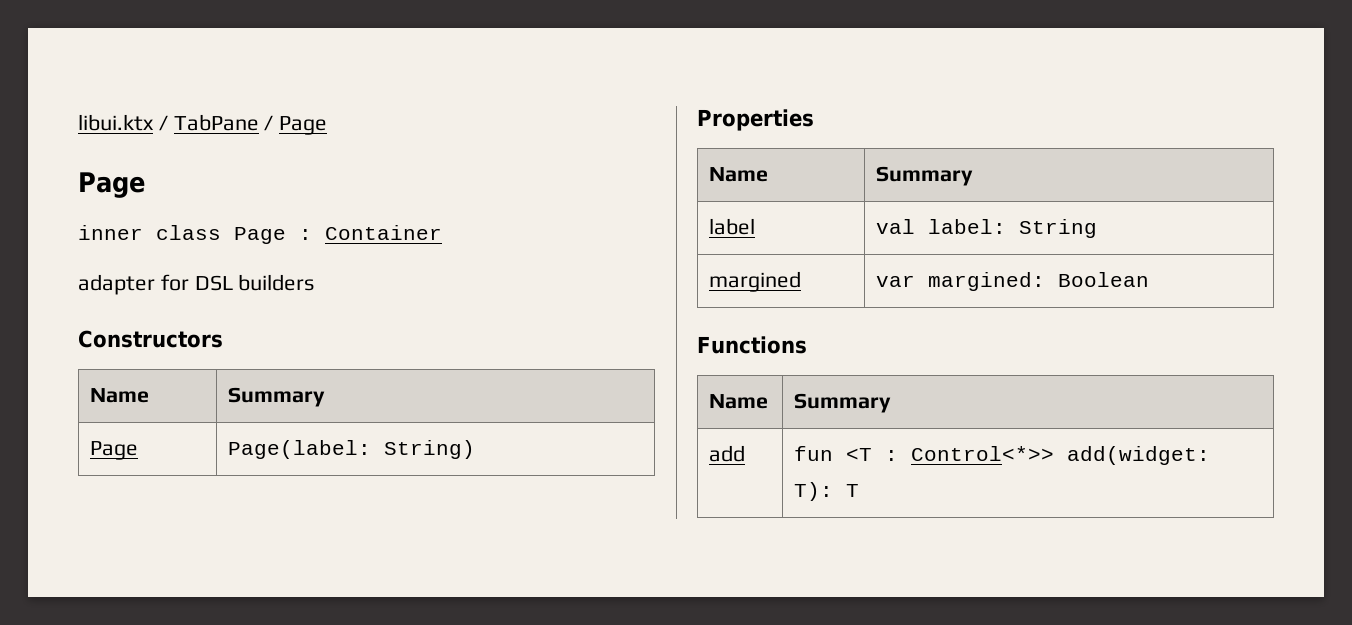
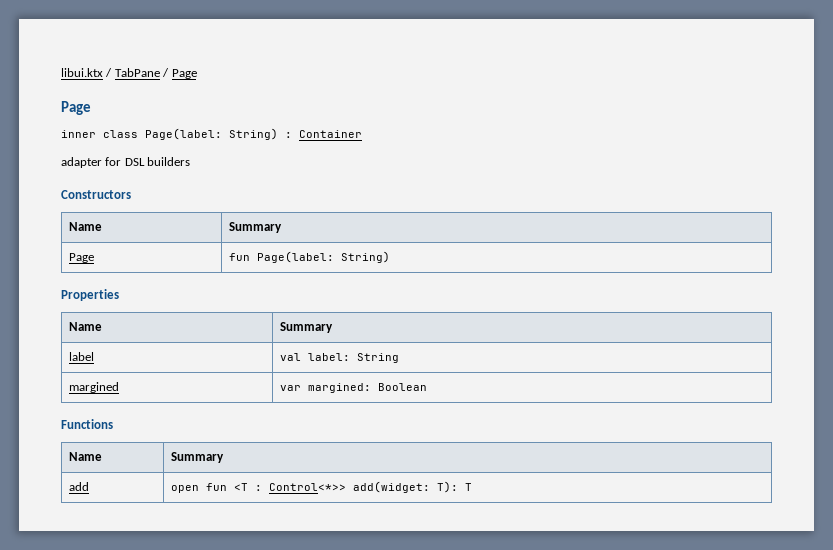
[234,227,286,244] Page -> [145,128,278,140] Page(label: String)
(139, 450) none -> [229,253,251,261] fun
(746, 453) none -> [171,485,200,493] open

